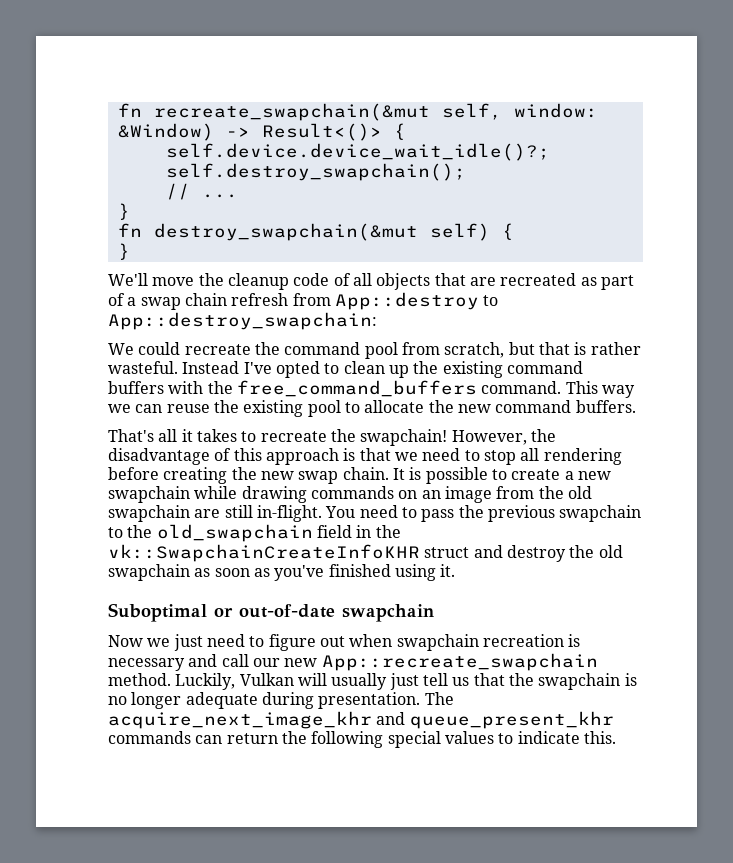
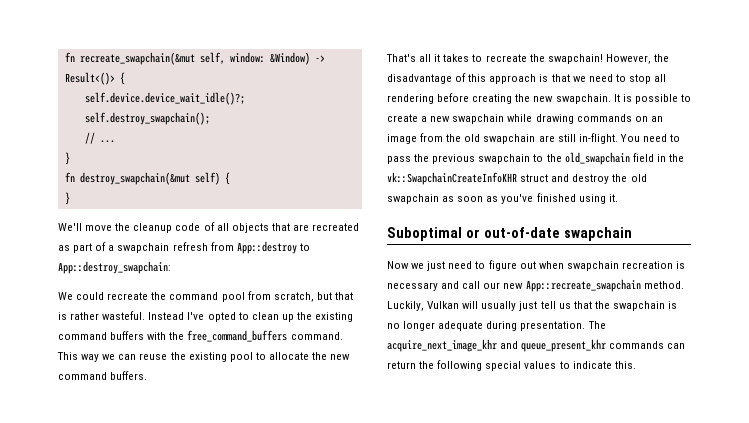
[140,293,227,310] swap chain -> [117,243,170,253] swapchain
[298,467,389,484] swap chain. -> [555,94,611,104] swapchain.

